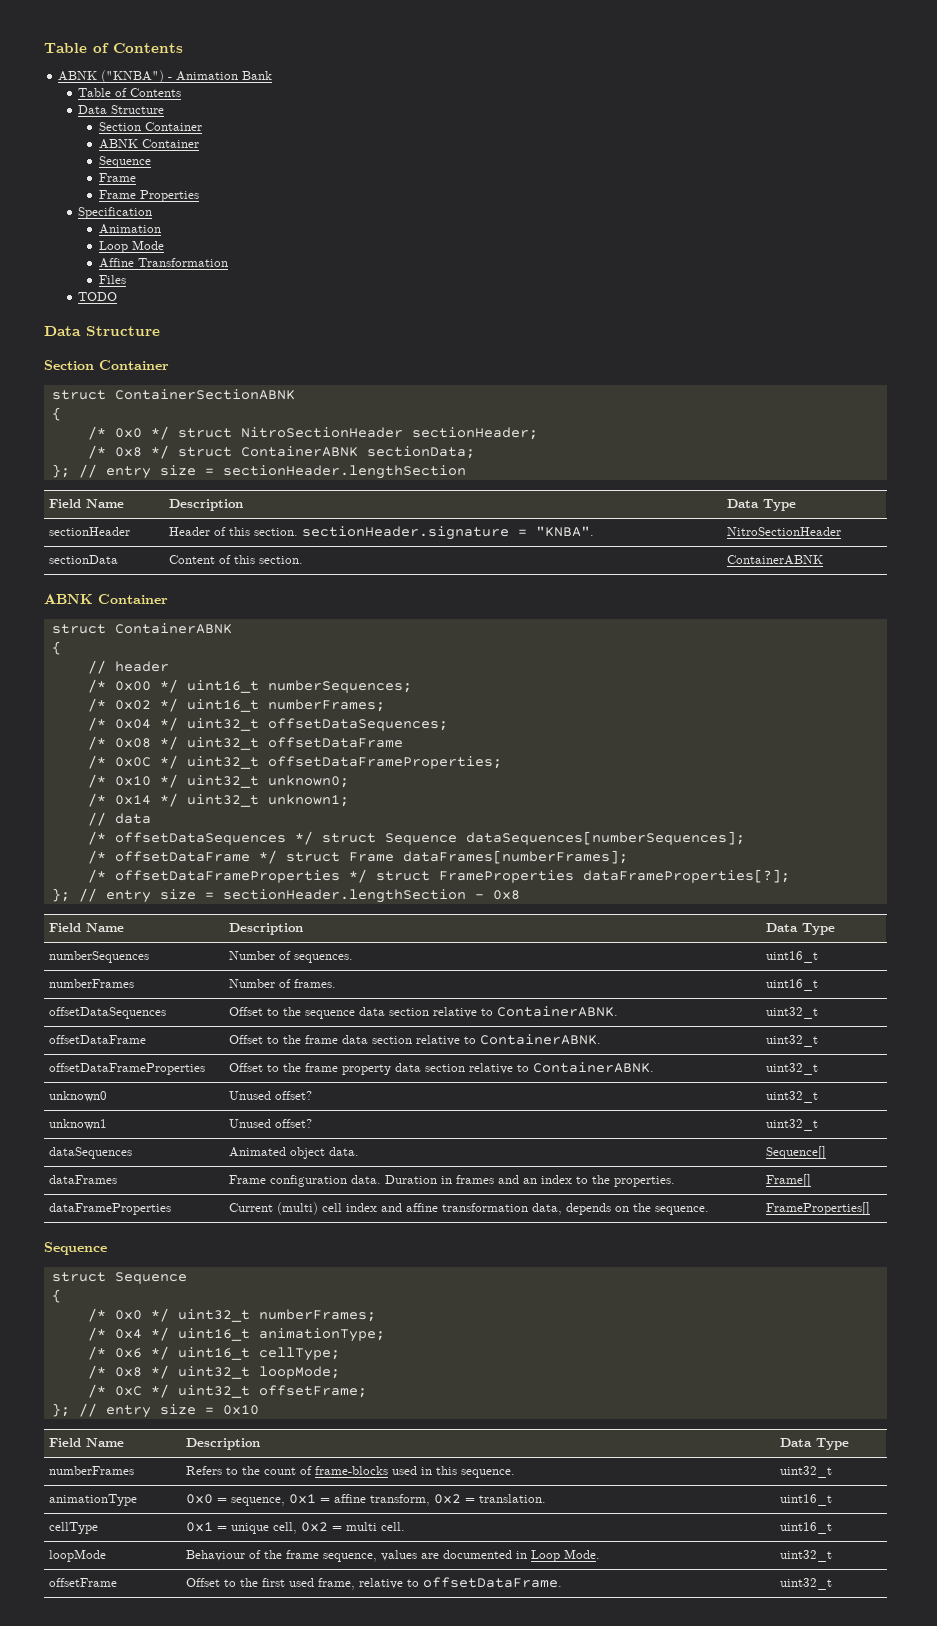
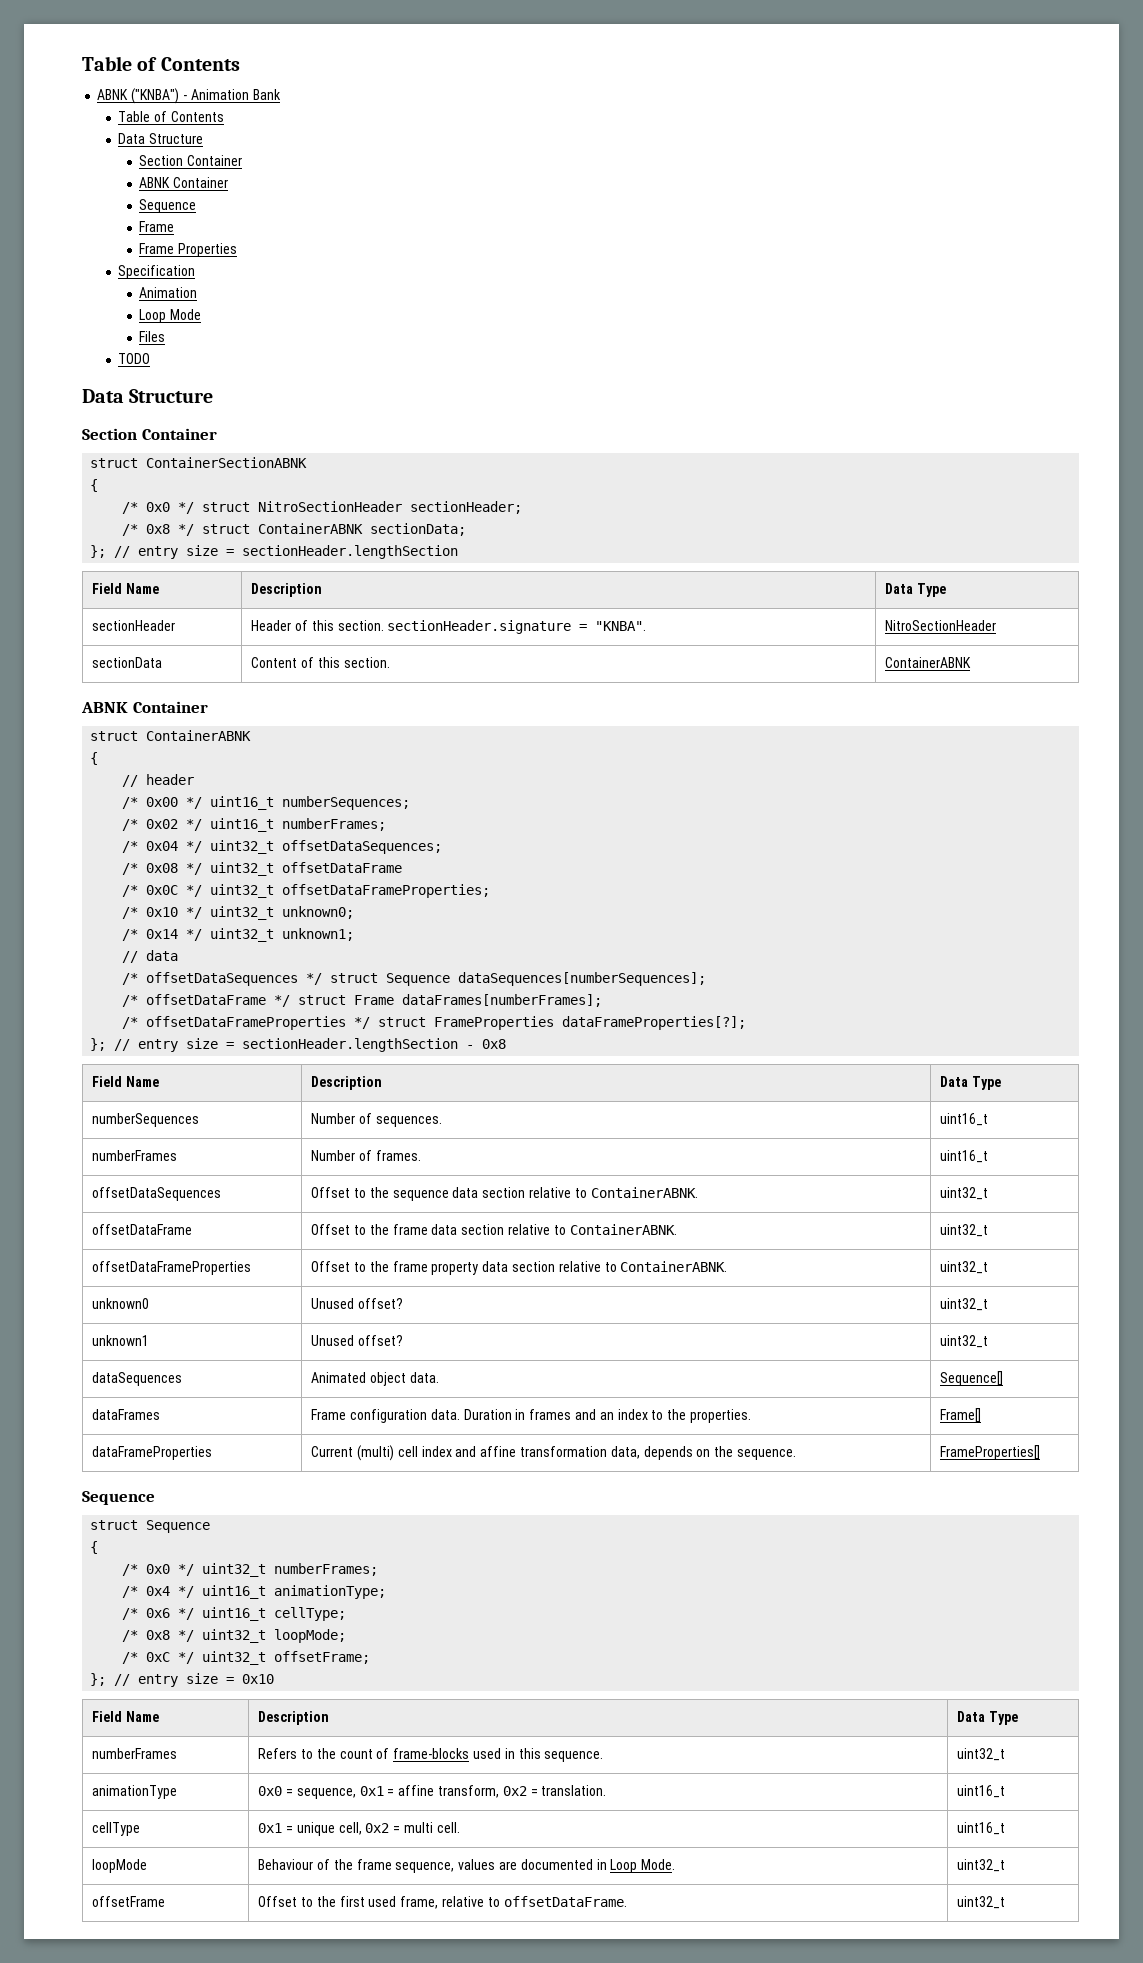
[98,258,228,268] // Affine Transformation -> (201, 314) none

